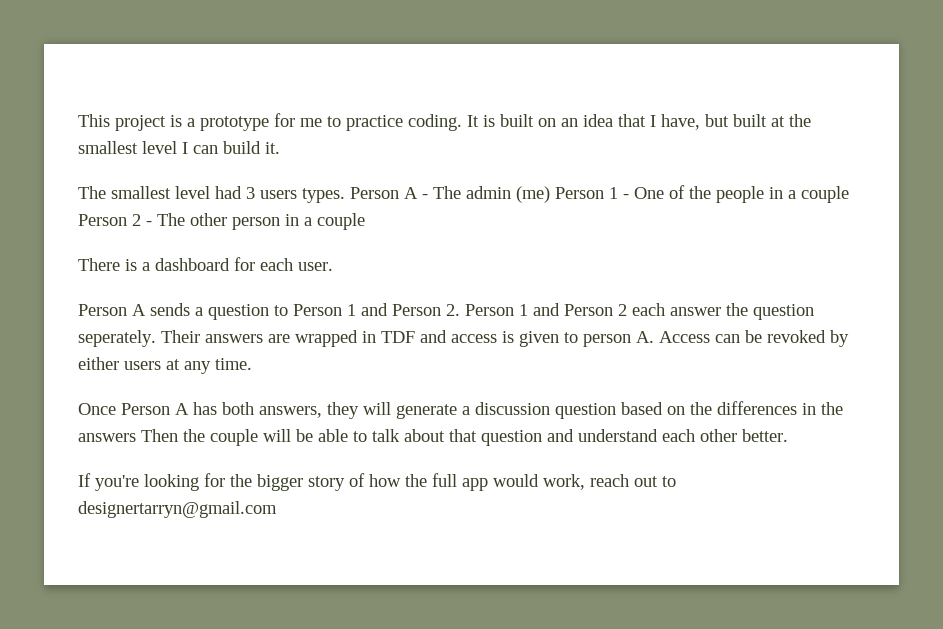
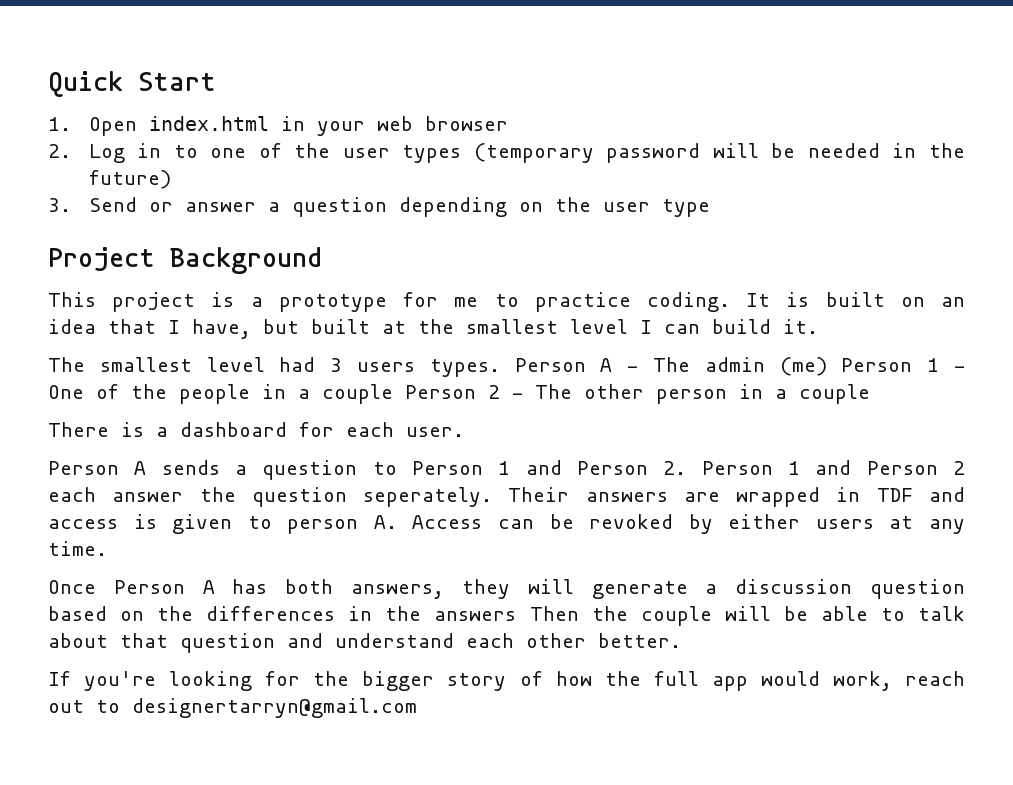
(78, 120) none -> [48,71,216,97] [48,116,508,136] [48,143,966,163] [88,170,171,189] [48,197,710,217] [48,247,322,274] Quick Start // 1. Open index.html in your web browser // 2. Log in to one of the user types (temporary password will be needed in the future) // 3. Send or answer a question depending on the user type // Project Background //

